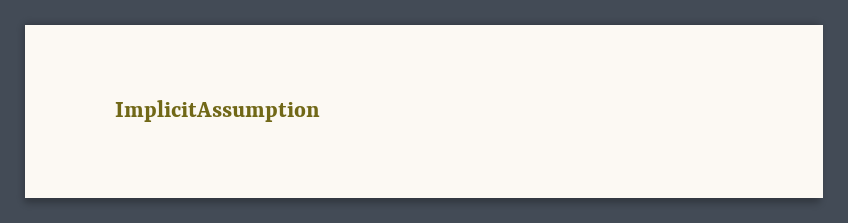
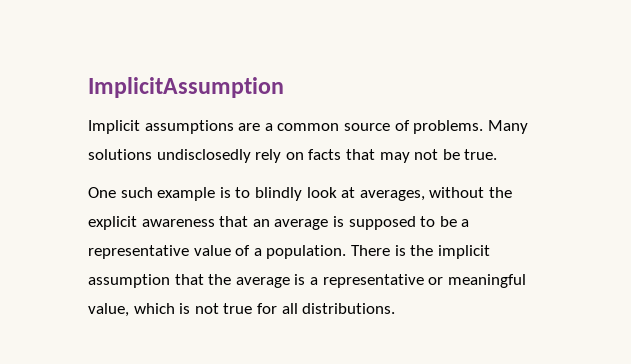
(320, 111) none -> [88,120,528,134] [88,149,498,163] [88,187,512,201] [88,216,470,230] [88,245,490,259] [88,274,526,288] [88,303,396,317] // Implicit assumptions are a common source of problems. Many solutions undisclosedly rely on facts that may not be true. // One such example is to blindly look at averages, without the explicit awareness that an average is supposed to be a representative value of a population. There is the implicit assumption that the average is a representative or meaningful value, which is not true for all distributions.

